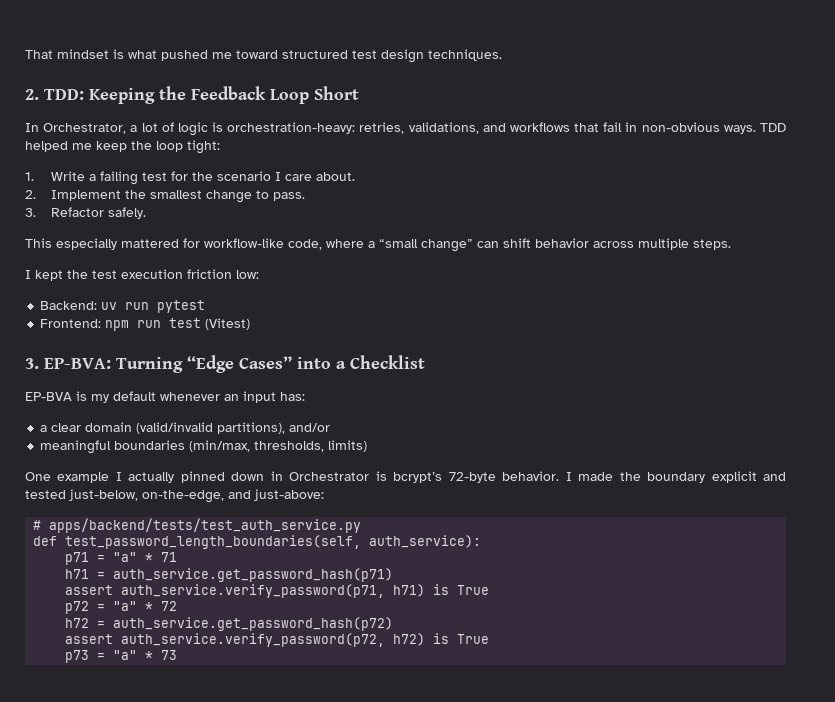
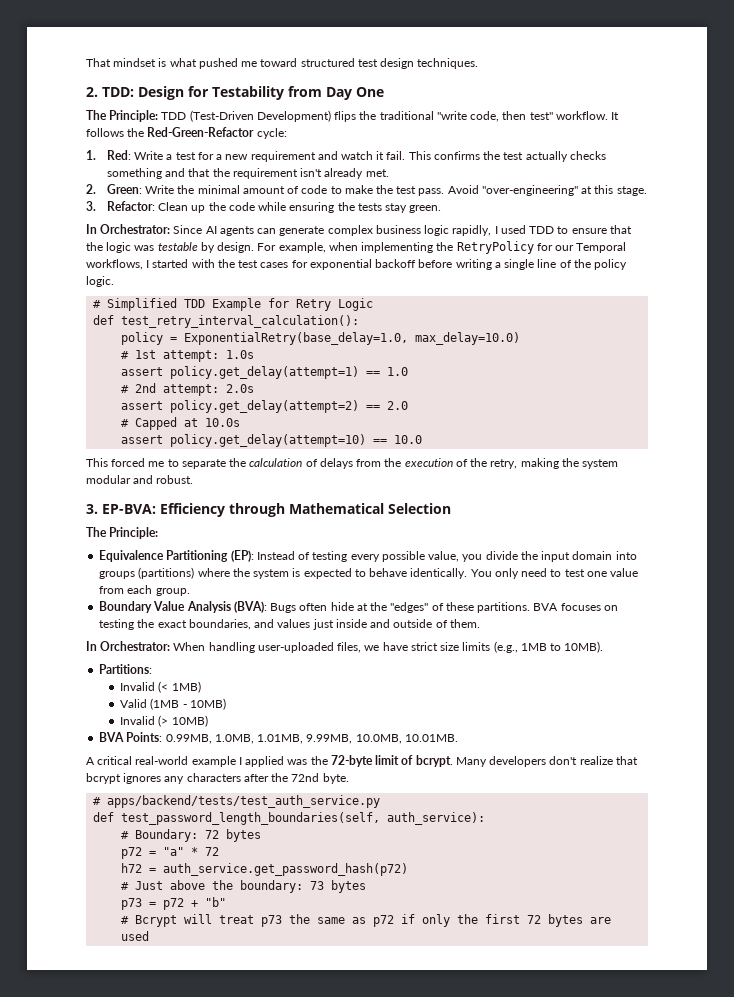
[89,86,359,104] [25,122,786,136] [25,140,220,154] [25,171,356,185] [25,190,306,203] [25,207,147,219] [25,238,731,252] [25,269,259,281] [40,300,206,313] [40,318,251,331] [25,355,425,373] [25,391,305,403] [40,422,331,434] [40,440,368,454] [25,471,787,483] [25,489,324,503] Keeping the Feedback Loop Short // In Orchestrator, a lot of logic is orchestration-heavy: retries, validations, and workflows that fail in non-obvious ways. TDD helped me keep the loop tight: // 1. Write a failing test for the scenario I care about. // 2. Implement the smallest change to pass. // 3. Refactor safely. // This especially mattered for workflow-like code, where a “small change” can shift behavior across multiple steps. // I kept the test execution friction low: // Backend: uv run pytest // Frontend: npm run test (Vitest) // 3. EP-BVA: Turning “Edge Cases” into a Checklist // EP-BVA is my default whenever an input has: // a clear domain (valid/invalid partitions), and/or // meaningful boundaries (min/max, thresholds, limits) // One example I actually pinned down in Orchestrator is bcrypt’s 72-byte behavior. I made the boundary explicit and tested just-below, on-the-edge, and just-above: -> [138,86,384,100] [86,110,620,122] [86,127,287,139] [86,150,606,162] [106,168,389,179] [86,184,647,196] [86,201,442,213] [86,224,632,236] [86,241,627,254] [86,259,628,270] [86,276,114,287] [93,298,374,311] [93,315,360,328] [121,332,521,345] [121,350,255,362] [121,366,409,379] [121,383,255,396] [121,400,409,413] [121,417,241,430] [121,434,423,447] [86,458,619,469] [86,475,194,484] [86,503,451,517] [86,527,159,539] [99,550,637,562] [99,567,639,579] [99,585,190,596] [99,601,618,613] [99,619,480,630] [86,641,604,653] [99,664,153,674] [120,681,201,693] [120,698,226,710] [120,715,208,727] [99,732,458,744] [86,755,638,767] [86,773,349,784] Design for Testability from Day One // The Principle: TDD (Test-Driven Development) flips the traditional "write code, then test" workflow. It follows the Red-Green-Refactor cycle: // 1. Red: Write a test for a new requirement and watch it fail. This confirms the test actually checks something and that the requirement isn't already met. // 2. Green: Write the minimal amount of code to make the test pass. Avoid "over-engineering" at this stage. // 3. Refactor: Clean up the code while ensuring the tests stay green. // In Orchestrator: Since AI agents can generate complex business logic rapidly, I used TDD to ensure that the logic was testable by design. For example, when implementing the RetryPolicy for our Temporal workflows, I started with the test cases for exponential backoff before writing a single line of the policy logic. // # Simplified TDD Example for Retry Logic // def test_retry_interval_calculation(): // policy = ExponentialRetry(base_delay=1.0, max_delay=10.0) // # 1st attempt: 1.0s // assert policy.get_delay(attempt=1) == 1.0 // # 2nd attempt: 2.0s // assert policy.get_delay(attempt=2) == 2.0 // # Capped at 10.0s // assert policy.get_delay(attempt=10) == 10.0 // This forced me to separate the calculation of delays from the execution of the retry, making the system modular and robust. // 3. EP-BVA: Efficiency through Mathematical Selection // The Principle: // Equivalence Partitioning (EP): Instead of testing every possible value, you divide the input domain into groups (partitions) where the system is expected to behave identically. You only need to test one value from each group. // Boundary Value Analysis (BVA): Bugs often hide at the "edges" of these partitions. BVA focuses on testing the exact boundaries, and values just inside and outside of them. // In Orchestrator: When handling user-uploaded files, we have strict size limits (e.g., 1MB to 10MB). // Partitions: // Invalid (< 1MB) // Valid (1MB - 10MB) // Invalid (> 10MB) // BVA Points: 0.99MB, 1.0MB, 1.01MB, 9.99MB, 10.0MB, 10.01MB. // A critical real-world example I applied was the 72-byte limit of bcrypt. Many developers don't realize that bcrypt ignores any characters after the 72nd byte.
[65,552,178,565] [65,568,394,582] [65,584,490,598] p71 = "a" * 71 // h71 = auth_service.get_password_hash(p71) // assert auth_service.verify_password(p71, h71) is True -> [121,829,262,842] # Boundary: 72 bytes
[65,633,490,647] [65,650,178,663] assert auth_service.verify_password(p72, h72) is True // p73 = "a" * 73 -> [121,880,367,893] [121,897,227,910] [121,914,612,927] [121,931,150,941] # Just above the boundary: 73 bytes // p73 = p72 + "b" // # Bcrypt will treat p73 the same as p72 if only the first 72 bytes are used

